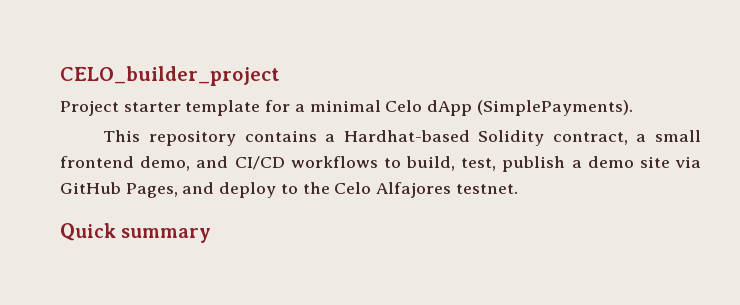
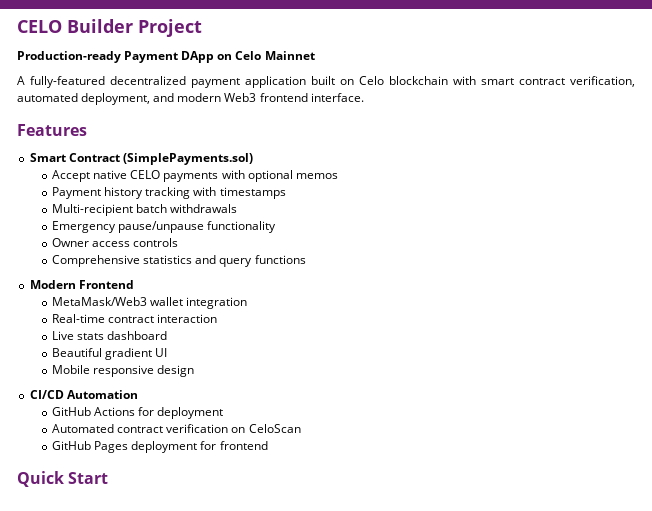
[60,66,280,86] [60,100,633,116] [103,130,701,146] [60,156,701,172] [60,182,518,198] CELO_builder_project // Project starter template for a minimal Celo dApp (SimplePayments). // This repository contains a Hardhat-based Solidity contract, a small frontend demo, and CI/CD workflows to build, test, publish a demo site via GitHub Pages, and deploy to the Celo Alfajores testnet. -> [17,19,202,37] [17,51,315,63] [17,76,635,88] [17,93,364,105] [17,124,87,136] [29,153,253,165] [52,170,338,182] [52,187,286,199] [52,204,238,216] [52,221,277,233] [52,238,179,247] [52,255,306,267] [29,280,134,289] [52,297,248,309] [52,314,218,323] [52,331,168,340] [52,348,168,360] [52,365,195,377] [29,390,138,399] [52,407,224,419] [52,424,301,433] [52,441,268,453] CELO Builder Project // Production-ready Payment DApp on Celo Mainnet // A fully-featured decentralized payment application built on Celo blockchain with smart contract verification, automated deployment, and modern Web3 frontend interface. // Features // Smart Contract (SimplePayments.sol) // Accept native CELO payments with optional memos // Payment history tracking with timestamps // Multi-recipient batch withdrawals // Emergency pause/unpause functionality // Owner access controls // Comprehensive statistics and query functions // Modern Frontend // MetaMask/Web3 wallet integration // Real-time contract interaction // Live stats dashboard // Beautiful gradient UI // Mobile responsive design // CI/CD Automation // GitHub Actions for deployment // Automated contract verification on CeloScan // GitHub Pages deployment for frontend
[121,228,212,243] summary -> [68,472,109,484] Start

